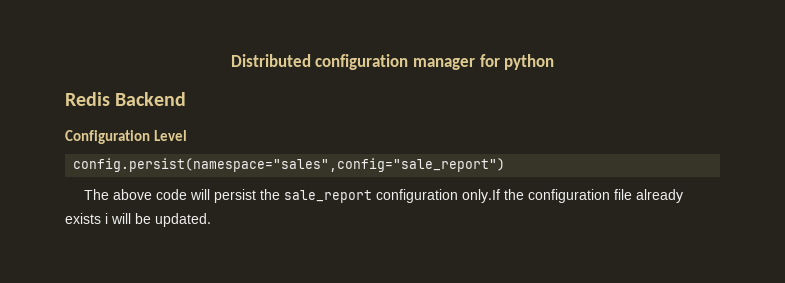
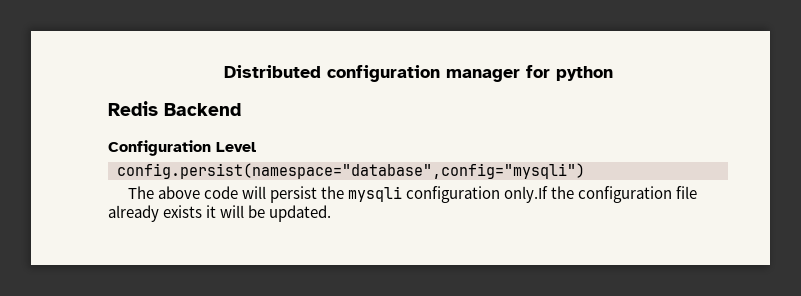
[73,158,506,172] config.persist(namespace="sales",config="sale_report") -> [117,163,585,179] config.persist(namespace="database",config="mysqli")
[284,190,373,203] sale_report -> [347,186,402,202] mysqli
[105,213,108,224] i -> [206,205,217,218] it

